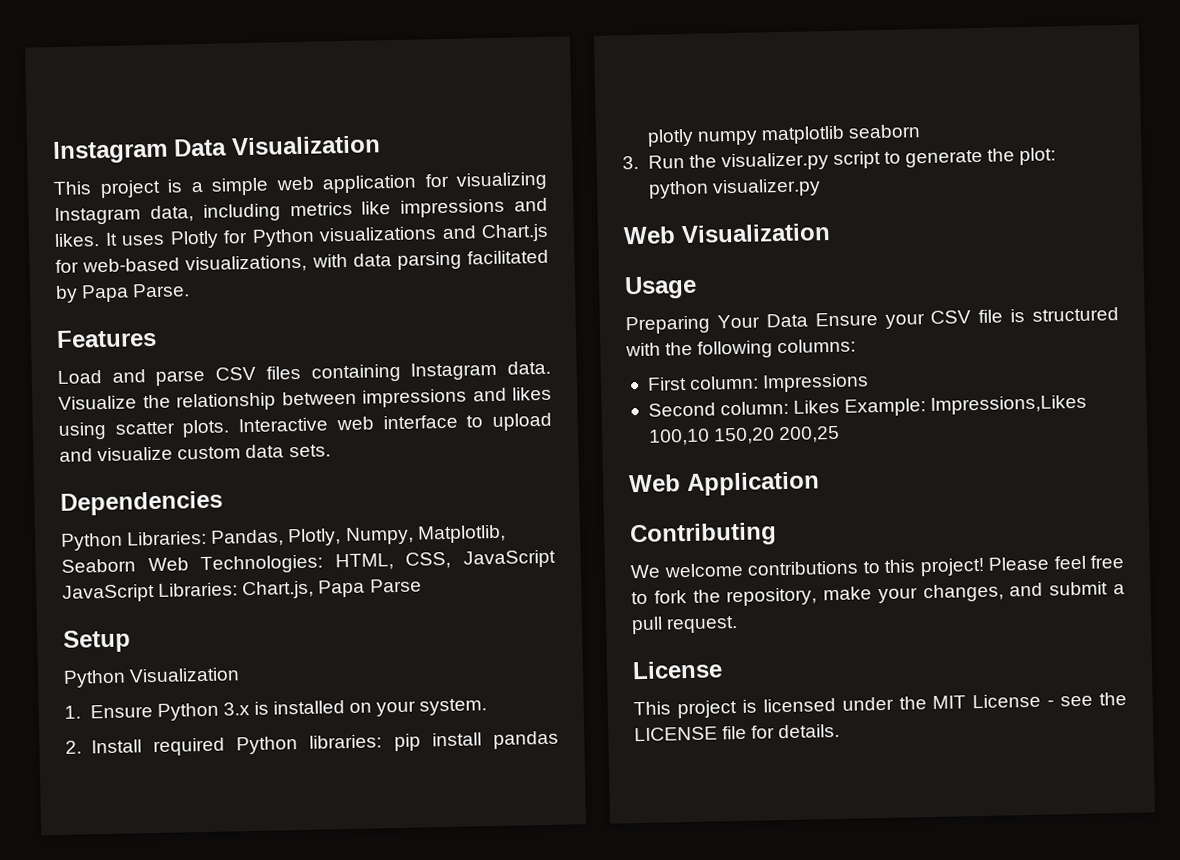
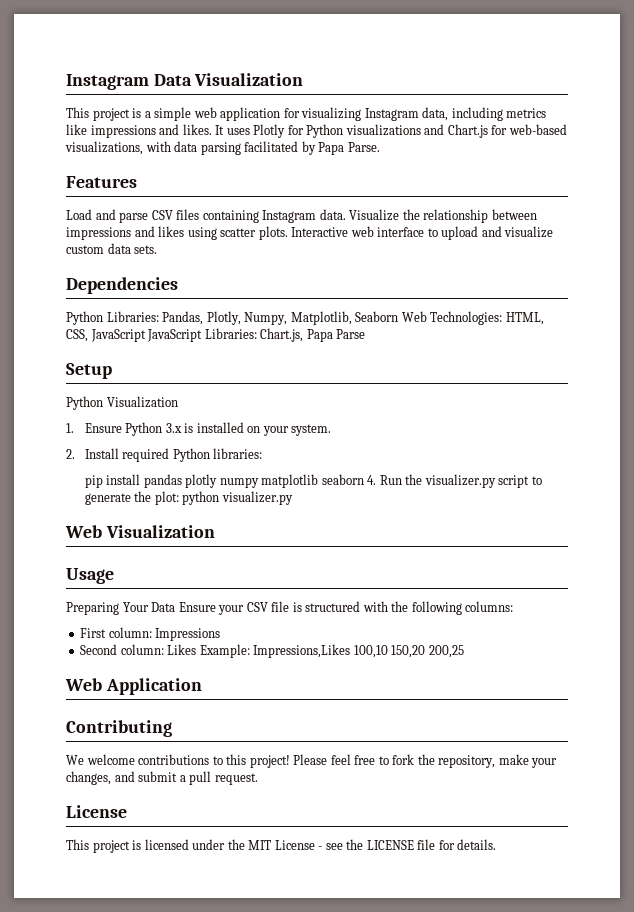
(383, 741) none -> (263, 453) //
[622,155,639,170] // 3. -> [367,475,377,485] 4.

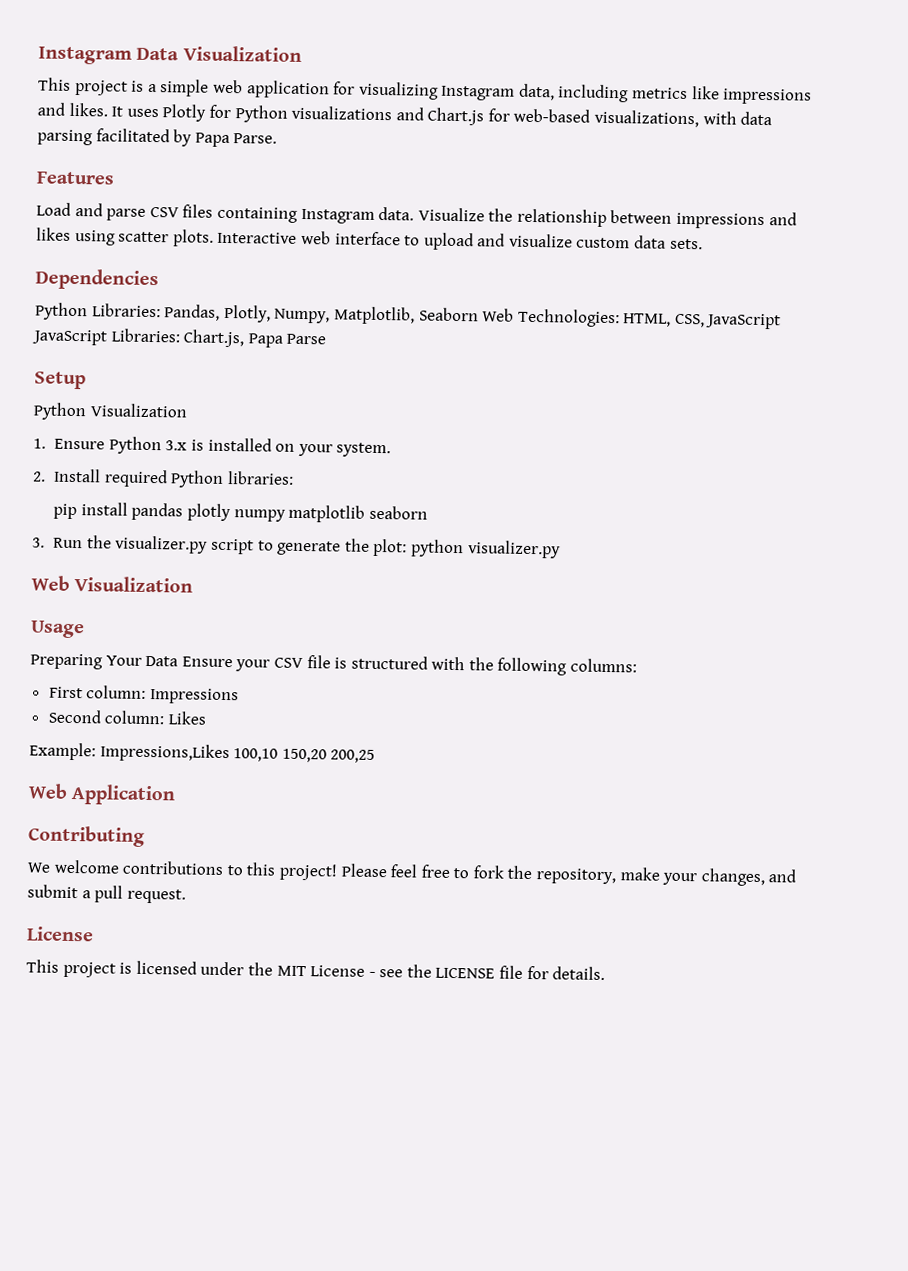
[367,475,377,485] 4. -> [32,537,45,548] // 3.
(197, 649) none -> (206, 718) //

